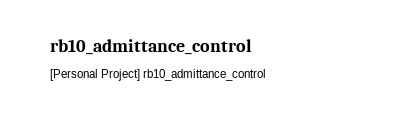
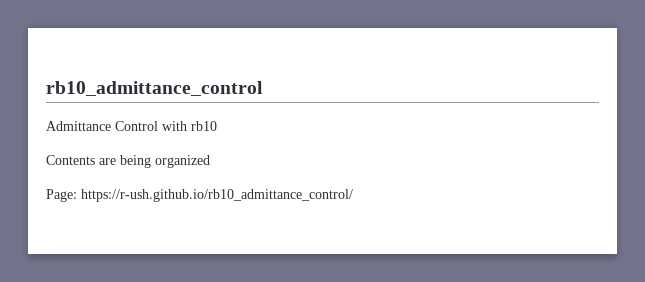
[50,69,267,81] [Personal Project] rb10_admittance_control -> [46,121,217,131] [46,155,210,168] [46,189,353,202] Admittance Control with rb10 // Contents are being organized // Page: https://r-ush.github.io/rb10_admittance_control/

